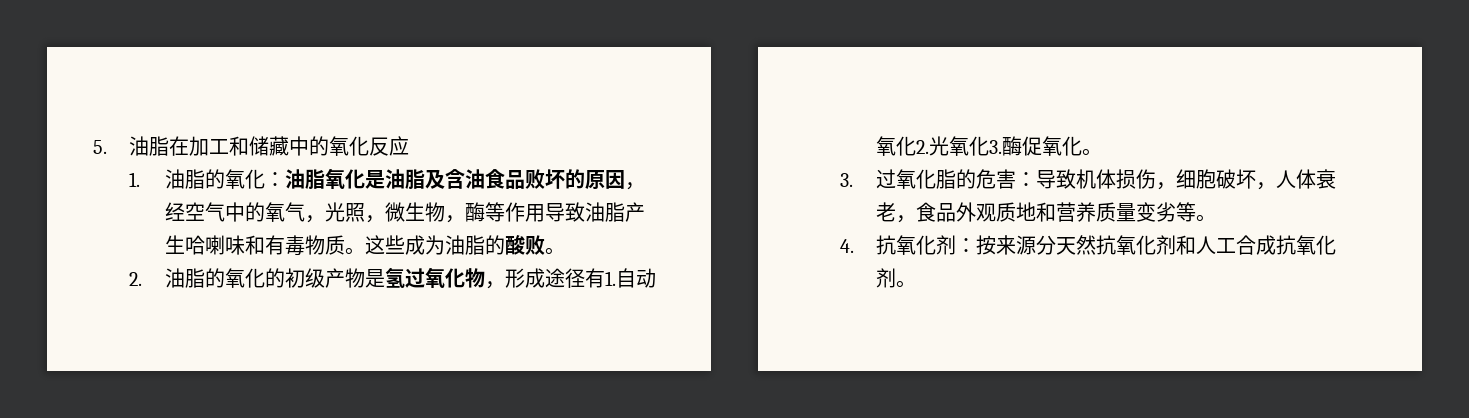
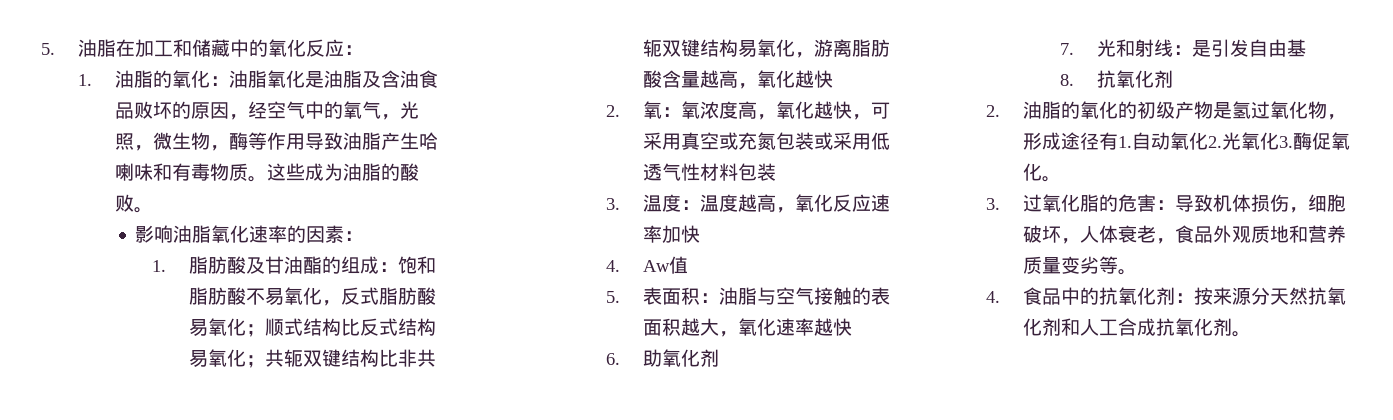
(410, 146) none -> [343,45,363,55] ：
(566, 251) none -> [135,225,364,243] [151,256,436,274] [188,287,436,306] [188,318,436,337] [188,349,436,368] [642,39,890,58] [642,70,833,89] [605,101,890,120] [642,132,890,151] [642,163,776,181] [605,194,890,213] [642,225,700,243] [605,256,688,274] [605,287,890,305] [642,318,852,337] [605,349,719,367] [1059,39,1306,57] [1059,70,1173,88] // 影响油脂氧化速率的因素： // 1.脂肪酸及甘油酯的组成：饱和脂肪酸不易氧化，反式脂肪酸易氧化；顺式结构比反式结构易氧化；共轭双键结构比非共轭双键结构易氧化，游离脂肪酸含量越高，氧化越快 // 2.氧：氧浓度高，氧化越快，可采用真空或充氮包装或采用低透气性材料包装 // 3.温度：温度越高，氧化反应速率加快 // 4. Aw值 // 5.表面积：油脂与空气接触的表面积越大，氧化速率越快 // 6.助氧化剂 // 7.光和射线：是引发自由基 // 8.抗氧化剂
(855, 246) none -> [1022,287,1099,305] 食品中的

